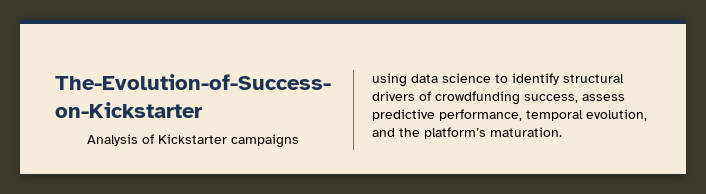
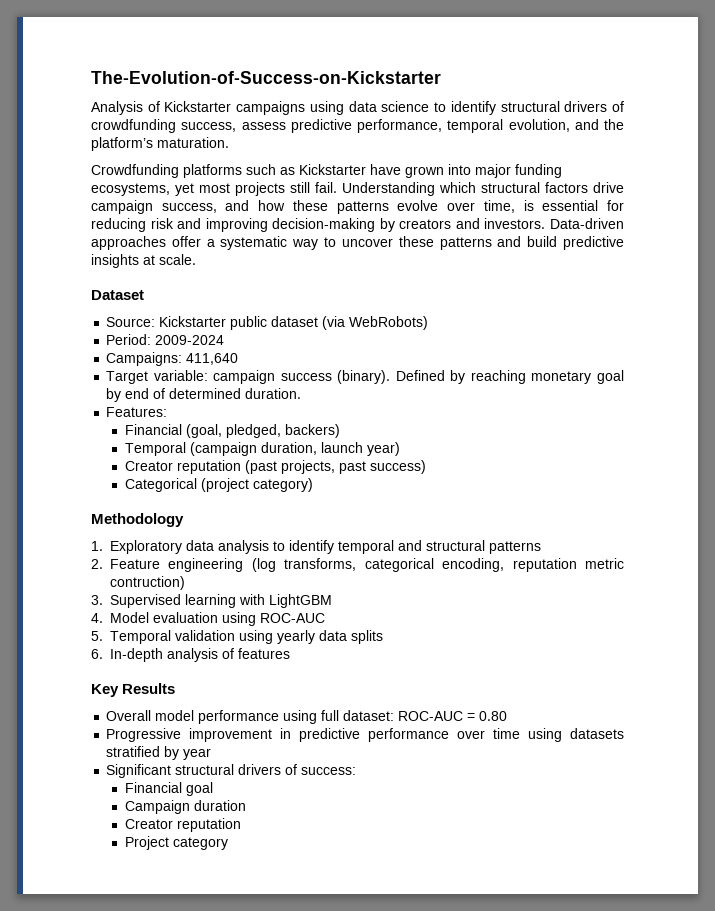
(562, 132) none -> [91,164,562,178] [91,182,624,196] [91,200,625,214] [91,218,624,232] [91,236,624,250] [91,254,196,268] [91,290,144,300] [106,316,429,330] [106,334,225,345] [106,352,239,366] [106,370,624,384] [106,388,302,402] [106,407,168,417] [124,424,340,438] [124,442,400,456] [124,460,426,474] [124,478,313,492] [91,513,184,527] [91,540,541,554] [91,558,624,572] [110,576,185,590] [91,594,332,608] [91,612,325,626] [91,630,383,644] [91,648,290,662] [91,683,176,697] [106,710,508,724] [106,728,624,742] [106,746,212,760] [106,764,357,778] [124,782,213,796] [124,800,246,814] [124,818,241,832] [124,836,228,850] // Crowdfunding platforms such as Kickstarter have grown into major funding ecosystems, yet most projects still fail. Understanding which structural factors drive campaign success, and how these patterns evolve over time, is essential for reducing risk and improving decision-making by creators and investors. Data-driven approaches offer a systematic way to uncover these patterns and build predictive insights at scale. // Dataset // Source: Kickstarter public dataset (via WebRobots) // Period: 2009-2024 // Campaigns: 411,640 // Target variable: campaign success (binary). Defined by reaching monetary goal by end of determined duration. // Features: // Financial (goal, pledged, backers) // Temporal (campaign duration, launch year) // Creator reputation (past projects, past success) // Categorical (project category) // Methodology // 1. Exploratory data analysis to identify temporal and structural patterns // 2. Feature engineering (log transforms, categorical encoding, reputation metric contruction) // 3. Supervised learning with LightGBM // 4. Model evaluation using ROC-AUC // 5. Temporal validation using yearly data splits // 6. In-depth analysis of features // Key Results // Overall model performance using full dataset: ROC-AUC = 0.80 // Progressive improvement in predictive performance over time using datasets stratified by year // Significant structural drivers of success: // Financial goal // Campaign duration // Creator reputation // Project category

